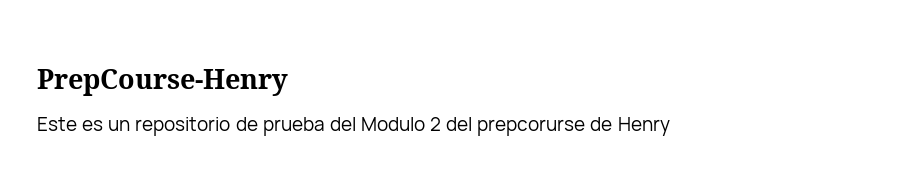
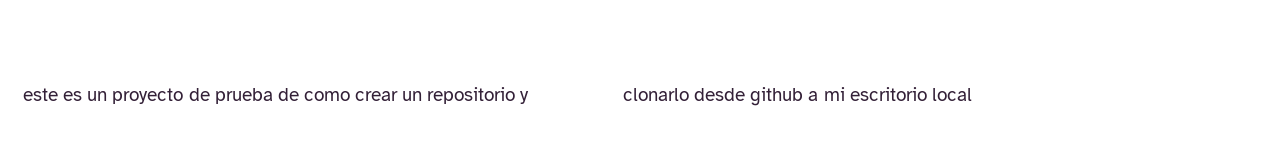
[37,69,288,96] [37,117,77,131] PrepCourse-Henry // Este -> [23,88,58,101] este
[135,117,231,136] repositorio -> [112,88,184,104] proyecto
[329,117,670,136] del Modulo 2 del prepcorurse de Henry -> [277,87,972,106] de como crear un repositorio y clonarlo desde github a mi escritorio local

